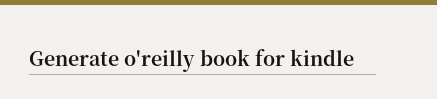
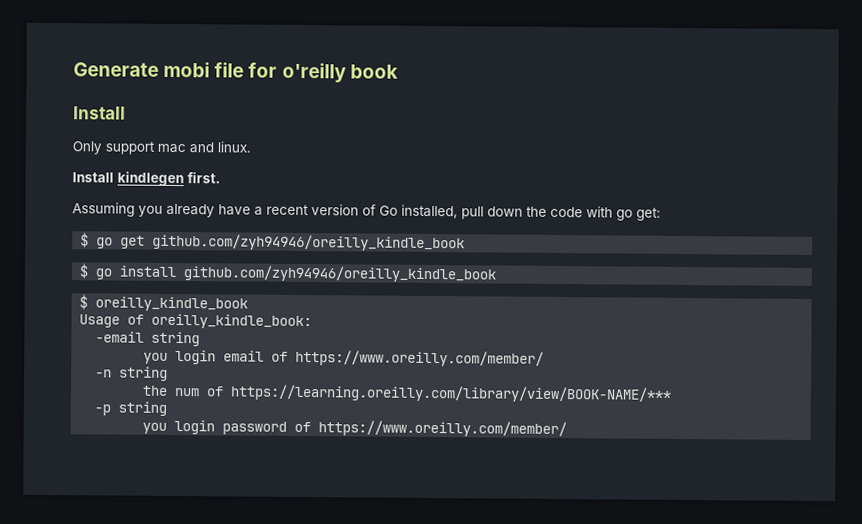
(119, 58) none -> [163,61,278,78] mobi file for
[254,49,355,66] for kindle -> [73,106,126,120] [72,141,251,155] [72,171,221,187] [72,202,661,221] [80,232,466,252] [79,263,497,283] [79,294,249,312] [79,313,313,330] [95,331,201,347] [143,349,545,367] [95,366,169,381] [142,384,673,403] [94,401,168,416] [142,419,568,438] // Install // Only support mac and linux. // Install kindlegen first. // Assuming you already have a recent version of Go installed, pull down the code with go get: // $ go get github.com/zyh94946/oreilly_kindle_book // $ go install github.com/zyh94946/oreilly_kindle_book // $ oreilly_kindle_book // Usage of oreilly_kindle_book: // -email string // you login email of https://www.oreilly.com/member/ // -n string // the num of https://learning.oreilly.com/library/view/BOOK-NAME/*** // -p string // you login password of https://www.oreilly.com/member/

